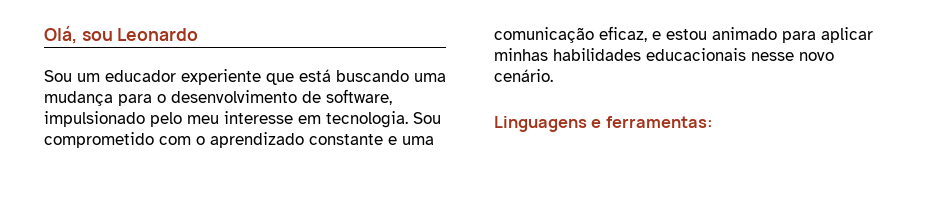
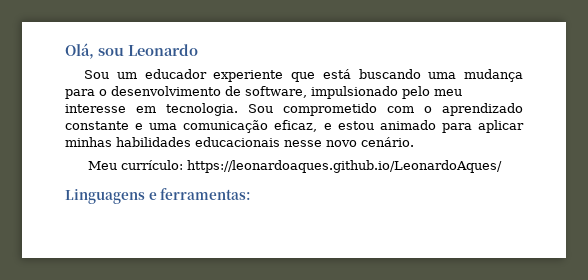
(553, 75) none -> [87,160,502,173] // Meu currículo: https://leonardoaques.github.io/LeonardoAques/

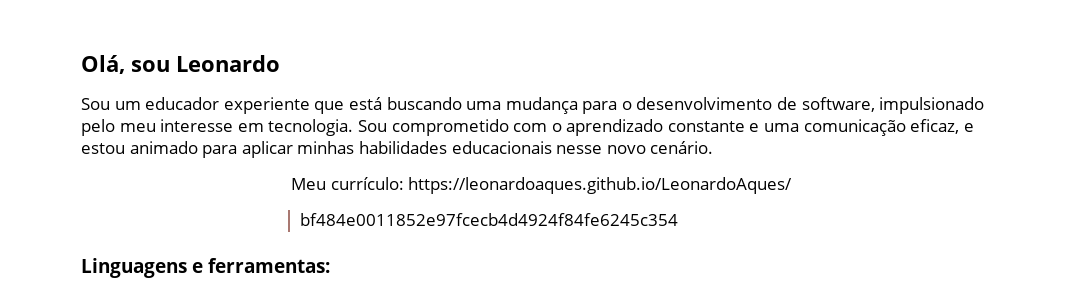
(502, 166) none -> [299,213,678,226] // bf484e0011852e97fcecb4d4924f84fe6245c354

